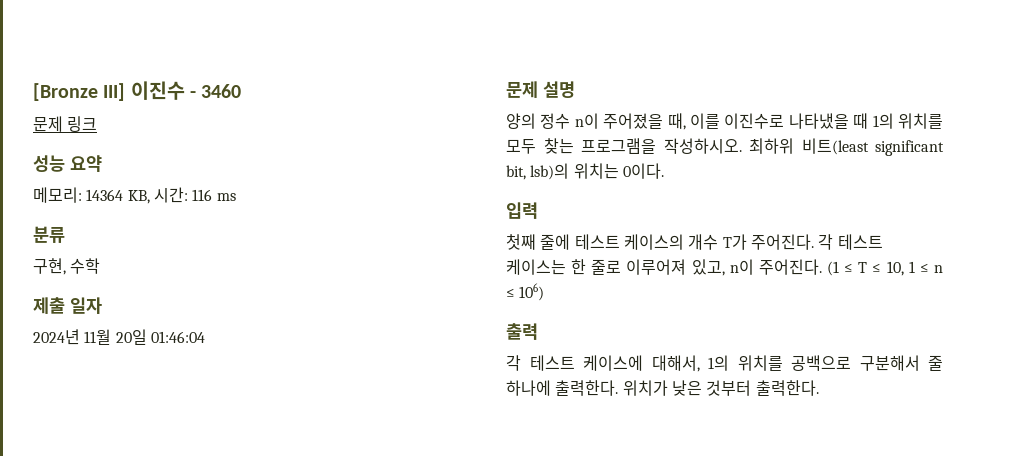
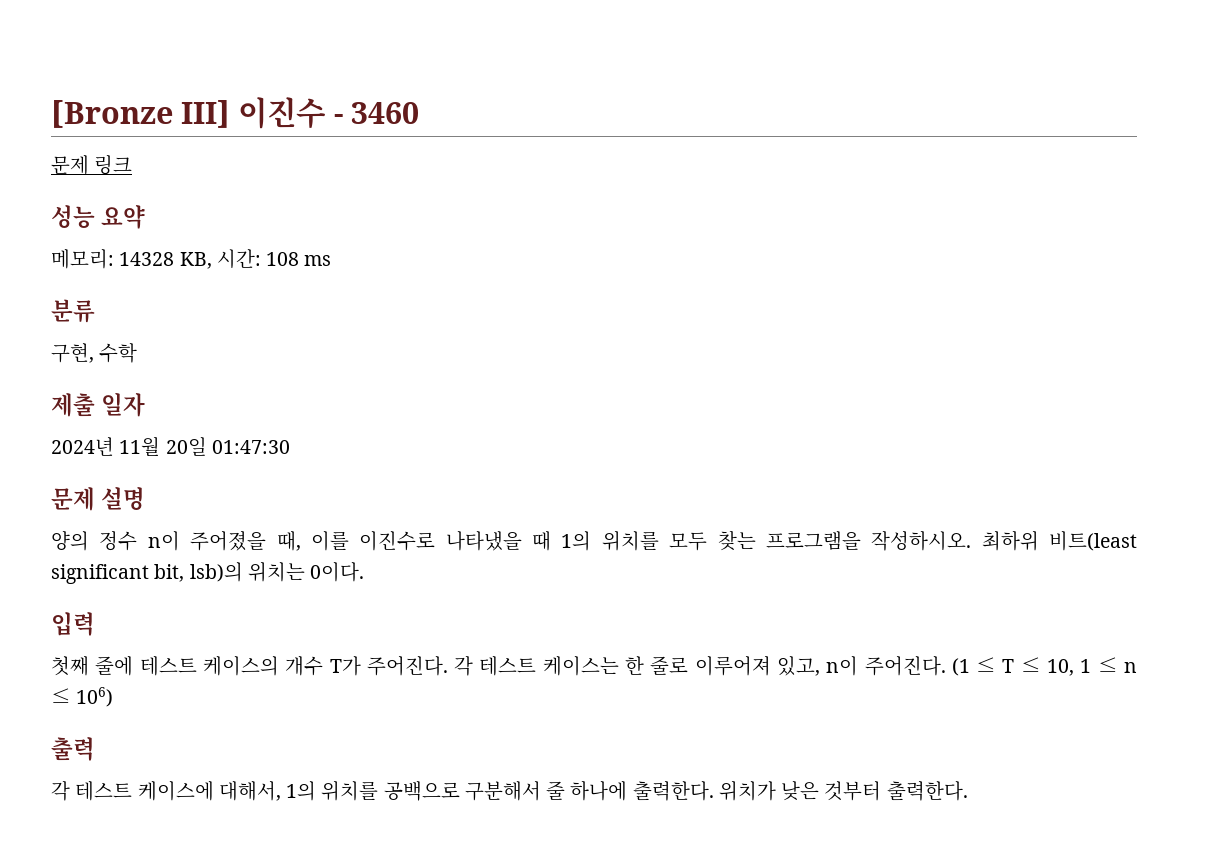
[86,189,124,201] 14364 -> [119,252,175,266] 14328
[192,189,213,201] 116 -> [266,252,300,266] 108
[150,331,205,343] 01:46:04 -> [211,440,290,454] 01:47:30

